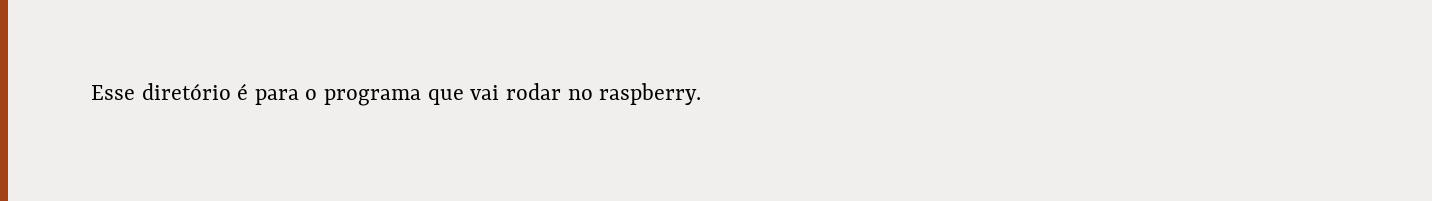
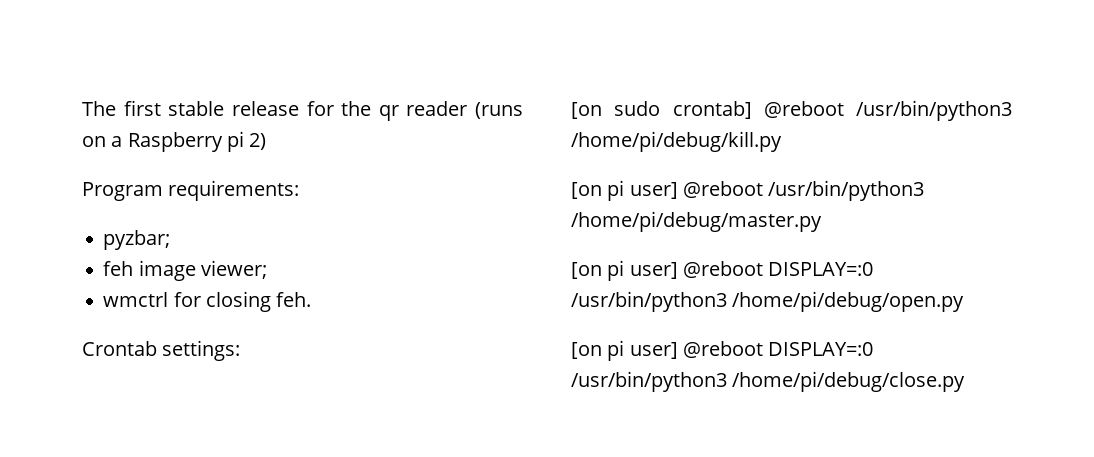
[91,83,702,106] Esse diretório é para o programa que vai rodar no raspberry. -> [82,100,523,121] [82,131,267,152] [82,180,300,201] [103,230,171,250] [103,260,267,281] [103,291,312,312] [82,340,241,361] [571,100,1012,121] [571,131,782,152] [571,180,925,201] [571,211,822,232] [571,260,874,281] [571,291,965,312] [571,340,874,361] [571,371,966,392] The first stable release for the qr reader (runs on a Raspberry pi 2) // Program requirements: // pyzbar; // feh image viewer; // wmctrl for closing feh. // Crontab settings: // [on sudo crontab] @reboot /usr/bin/python3 /home/pi/debug/kill.py // [on pi user] @reboot /usr/bin/python3 /home/pi/debug/master.py // [on pi user] @reboot DISPLAY=:0 /usr/bin/python3 /home/pi/debug/open.py // [on pi user] @reboot DISPLAY=:0 /usr/bin/python3 /home/pi/debug/close.py

